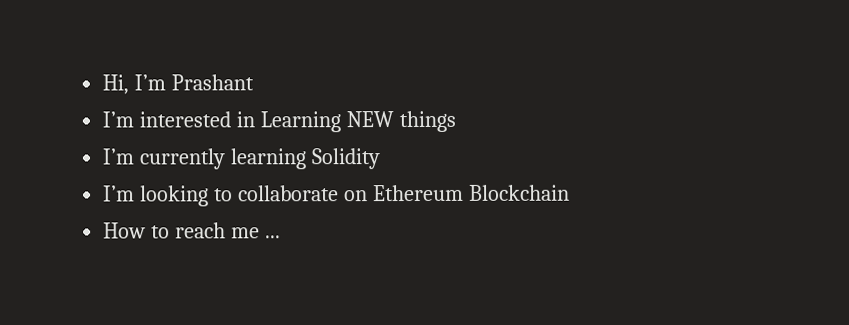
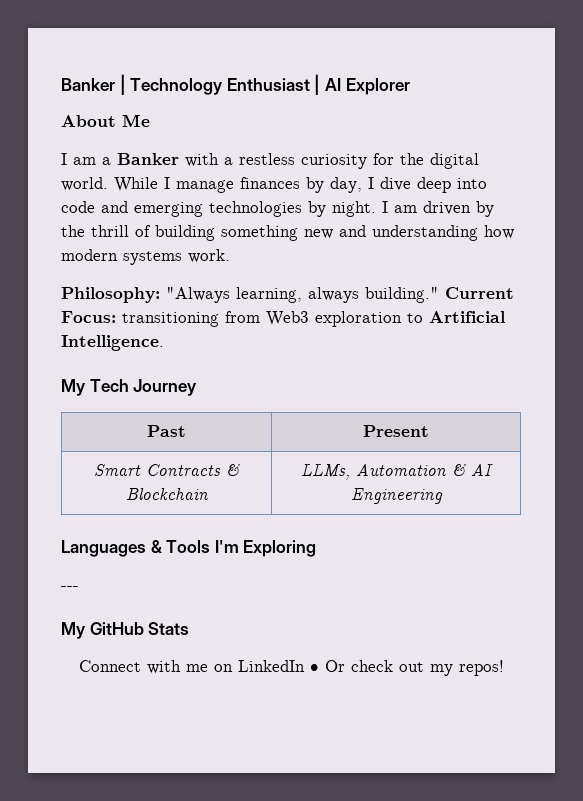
[102,74,255,95] [102,110,456,133] [102,148,382,170] [103,184,570,207] [103,222,281,239] Hi, I’m Prashant // I’m interested in Learning NEW things // I’m currently learning Solidity // I’m looking to collaborate on Ethereum Blockchain // How to reach me ... -> [61,74,410,95] [61,114,150,127] [61,153,479,169] [61,177,487,193] [61,201,494,217] [61,225,514,241] [61,249,230,265] [61,287,514,303] [61,311,505,327] [61,335,164,351] [61,379,198,396] [147,425,186,437] [363,425,430,437] [94,464,240,476] [125,488,208,500] [301,464,494,480] [350,488,443,504] [61,540,317,557] [61,586,79,590] [61,622,190,639] [79,660,504,676] Banker | Technology Enthusiast | AI Explorer // About Me // I am a Banker with a restless curiosity for the digital world. While I manage finances by day, I dive deep into code and emerging technologies by night. I am driven by the thrill of building something new and understanding how modern systems work. // Philosophy: "Always learning, always building." Current Focus: transitioning from Web3 exploration to Artificial Intelligence. // My Tech Journey // Past | Present // Smart Contracts & Blockchain | LLMs, Automation & AI Engineering // Languages & Tools I'm Exploring // --- // My GitHub Stats // Connect with me on LinkedIn • Or check out my repos!

